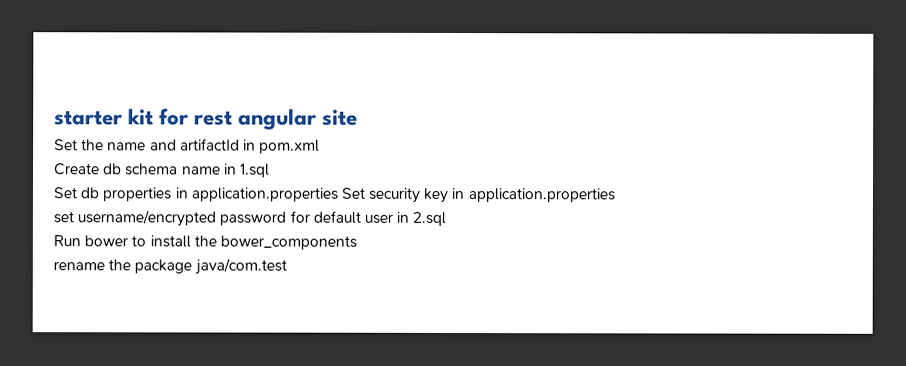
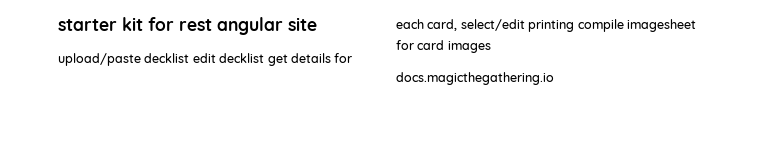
[54,138,321,154] [54,163,270,178] [53,187,615,203] [53,210,447,227] [53,235,357,250] [53,258,287,275] Set the name and artifactId in pom.xml // Create db schema name in 1.sql // Set db properties in application.properties Set security key in application.properties // set username/encrypted password for default user in 2.sql // Run bower to install the bower_components // rename the package java/com.test -> [58,53,353,66] [396,19,696,32] [396,40,491,53] [396,72,554,85] upload/paste decklist edit decklist get details for each card, select/edit printing compile imagesheet for card images // docs.magicthegathering.io

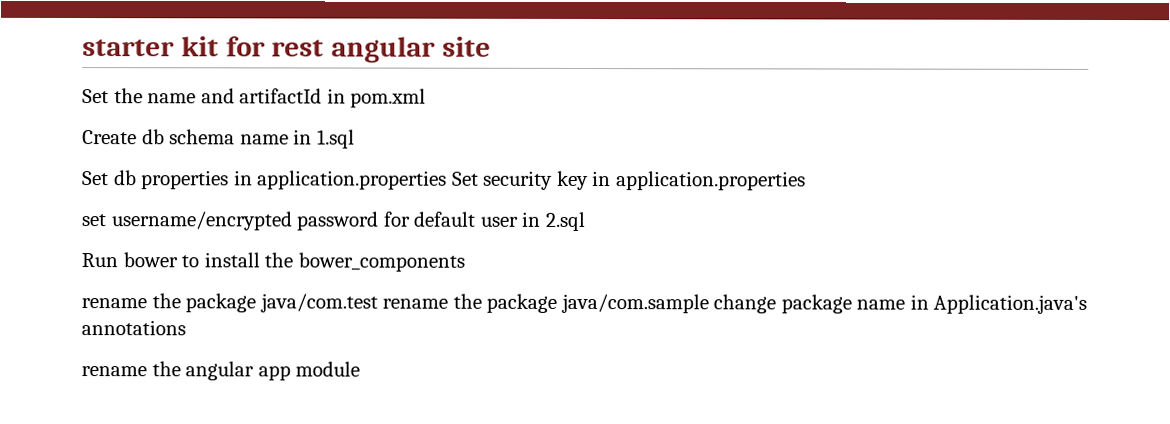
[58,53,353,66] [396,19,696,32] [396,40,491,53] [396,72,554,85] upload/paste decklist edit decklist get details for each card, select/edit printing compile imagesheet for card images // docs.magicthegathering.io -> [82,88,427,108] [82,129,355,149] [82,170,806,191] [81,211,585,231] [81,252,465,272] [81,293,1088,314] [81,320,186,336] [81,361,361,381] Set the name and artifactId in pom.xml // Create db schema name in 1.sql // Set db properties in application.properties Set security key in application.properties // set username/encrypted password for default user in 2.sql // Run bower to install the bower_components // rename the package java/com.test rename the package java/com.sample change package name in Application.java's annotations // rename the angular app module

